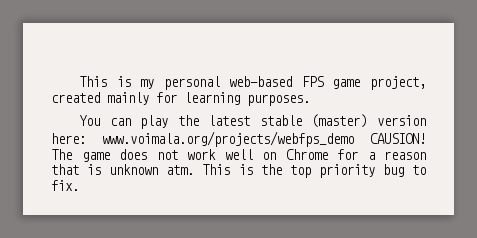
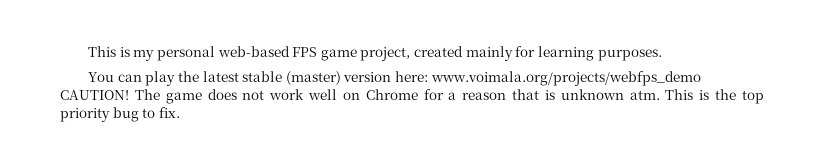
[370,133,426,144] CAUSION! -> [60,90,129,100] CAUTION!

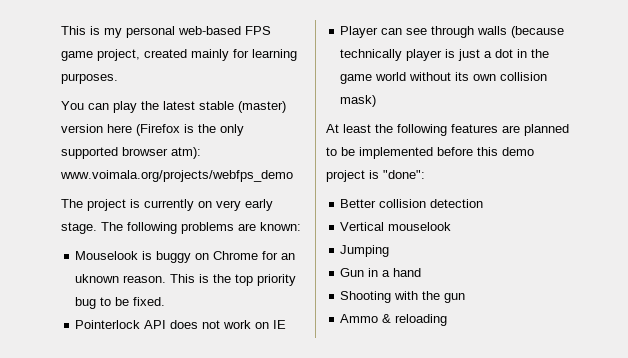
[395,71,701,86] [60,89,660,104] here: www.voimala.org/projects/webfps_demo CAUTION! The game does not work well on Chrome for a reason that is unknown atm. -> [107,124,244,136] [61,147,201,159] [60,170,293,182] [61,199,273,211] [61,222,301,234] [75,251,296,263] [75,274,167,283] here (Firefox is the only supported browser atm): www.voimala.org/projects/webfps_demo // The project is currently on very early stage. The following problems are known: // Mouselook is buggy on Chrome for an uknown reason.
[158,107,180,118] fix. -> [115,297,166,306] [75,320,287,329] [340,26,565,38] [340,49,550,61] [340,72,548,84] [340,95,377,107] [326,124,569,136] [326,147,534,159] [326,170,425,182] [340,199,484,208] [340,222,452,231] [340,245,390,257] [340,268,422,277] [340,291,466,303] [340,314,448,326] be fixed. // Pointerlock API does not work on IE // Player can see through walls (because technically player is just a dot in the game world without its own collision mask) // At least the following features are planned to be implemented before this demo project is "done": // Better collision detection // Vertical mouselook // Jumping // Gun in a hand // Shooting with the gun // Ammo & reloading

